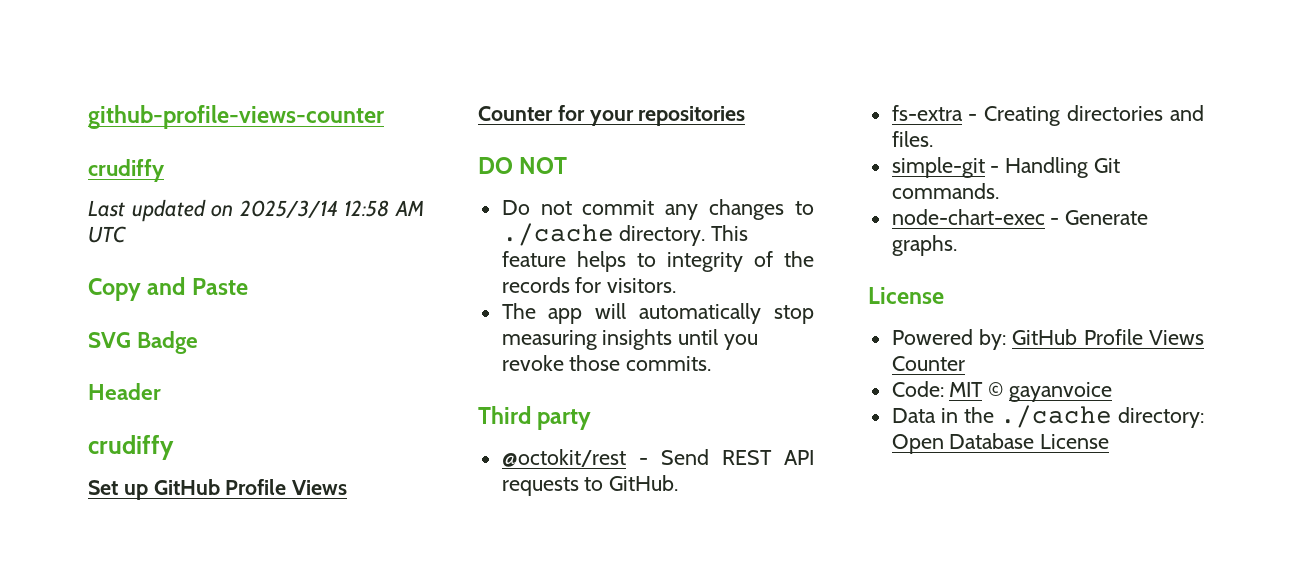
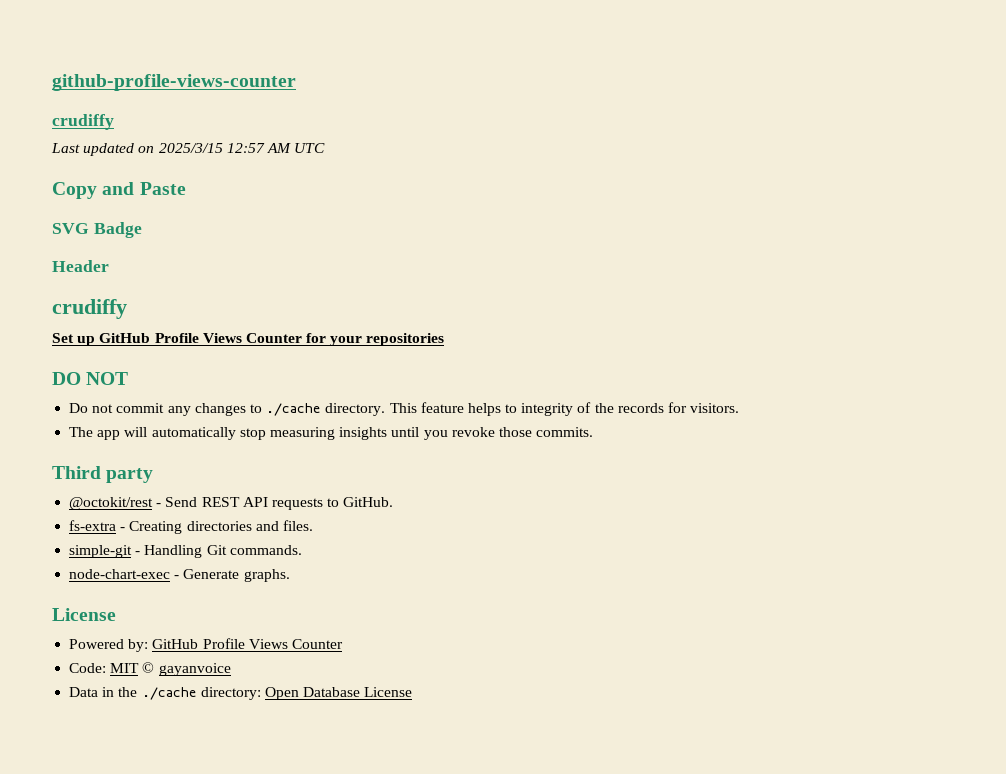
[239,200,390,218] 2025/3/14 12:58 -> [158,143,265,153] 2025/3/15 12:57

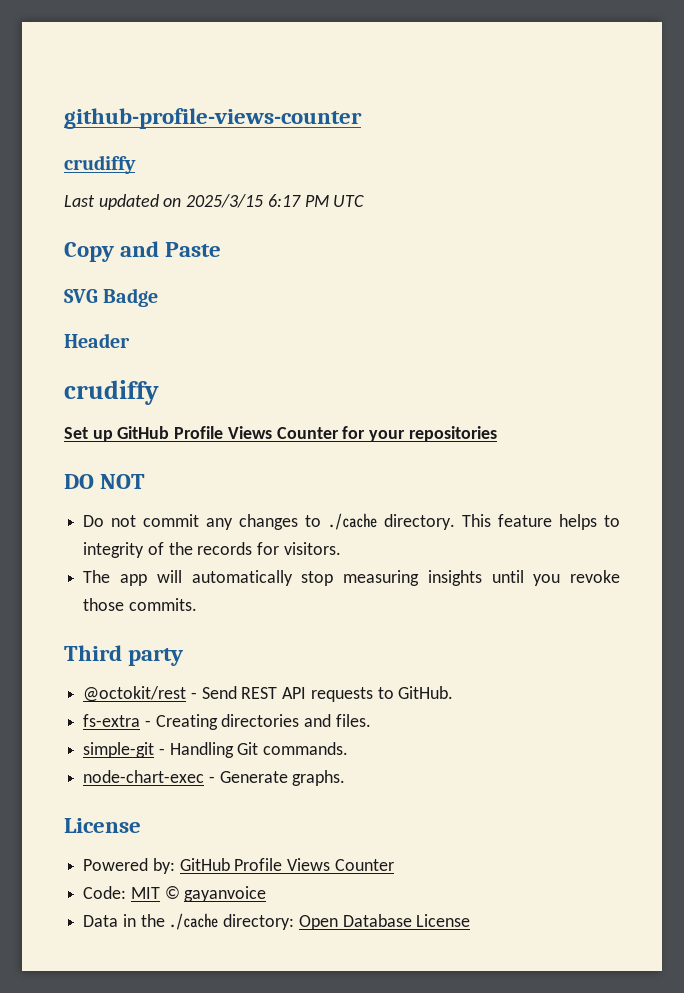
[226,143,291,153] 12:57 AM -> [267,194,329,207] 6:17 PM

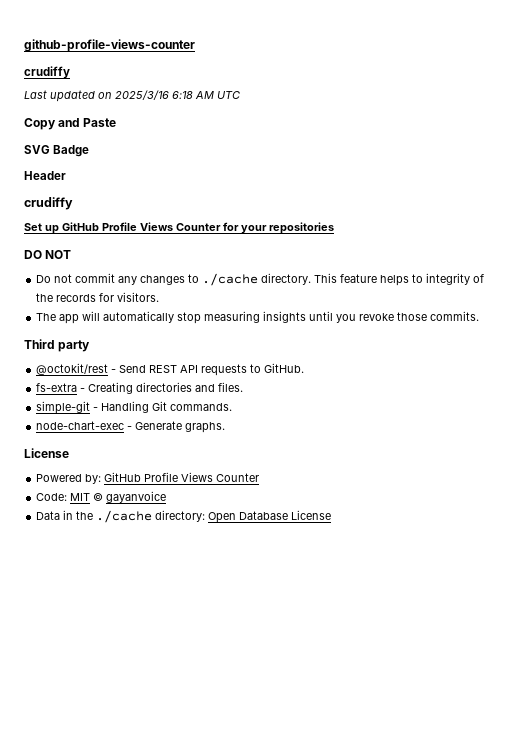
[186,194,329,208] 2025/3/15 6:17 PM -> [115,90,214,100] 2025/3/16 6:18 AM

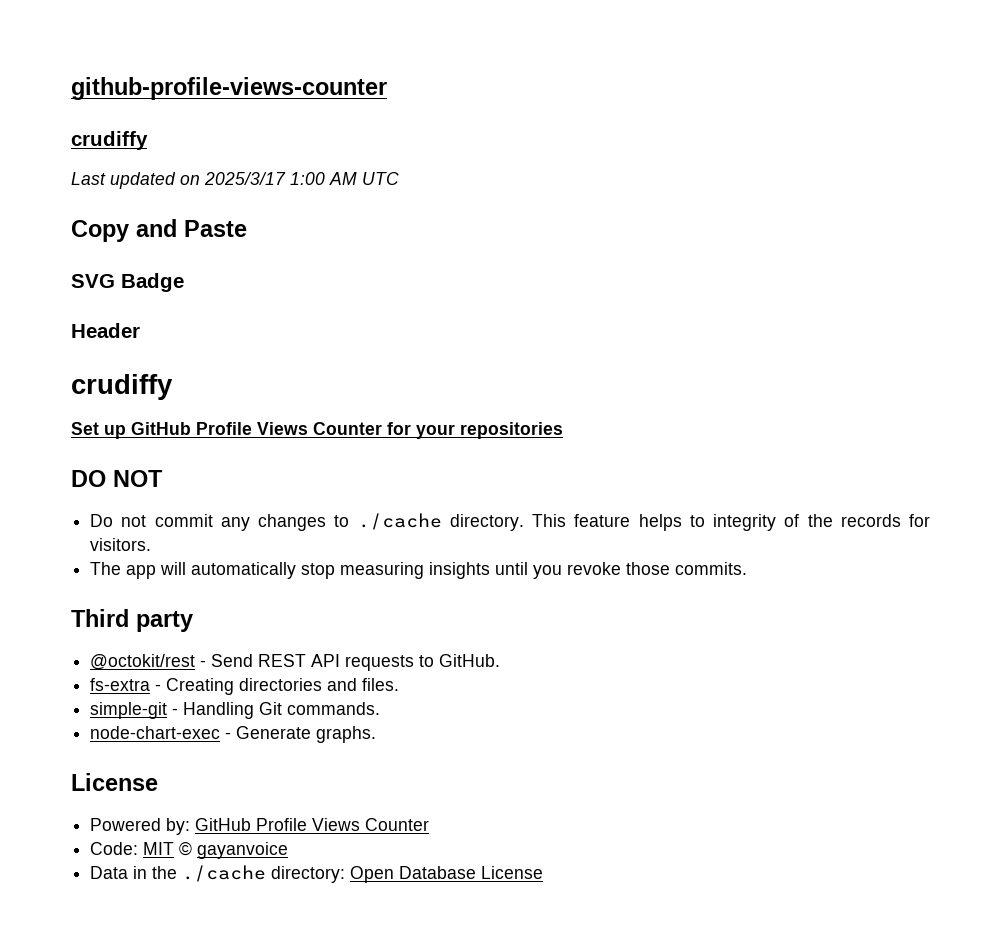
[115,90,193,100] 2025/3/16 6:18 -> [204,172,325,185] 2025/3/17 1:00

